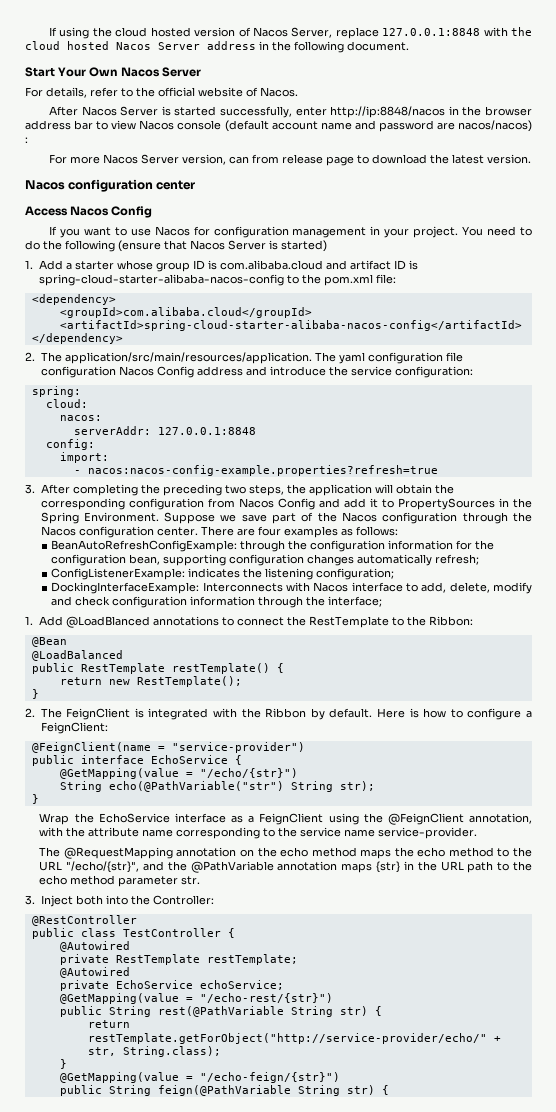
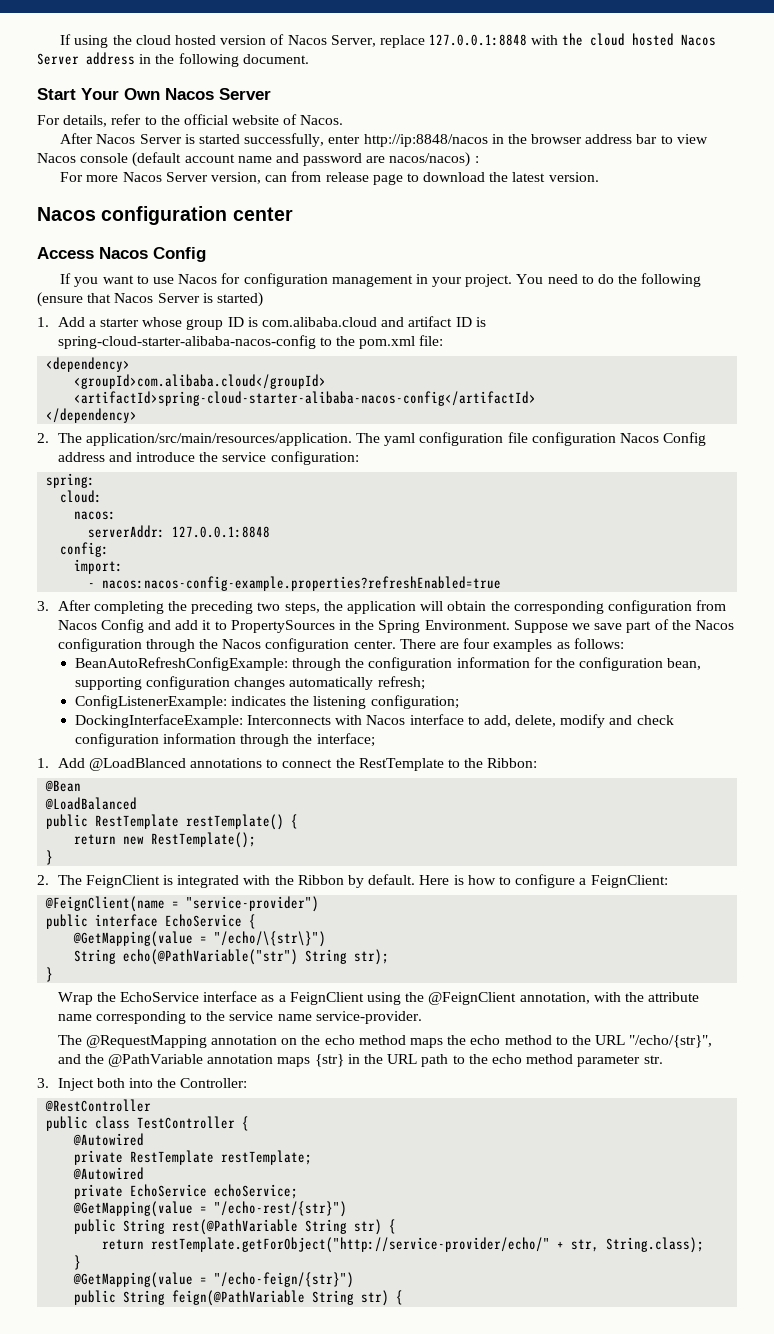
[87,465,438,476] nacos:nacos-config-example.properties?refresh=true -> [102,576,502,591] nacos:nacos-config-example.properties?refreshEnabled=true
[199,768,298,778] "/echo/{str}") -> [214,931,327,947] "/echo/\{str\}")

